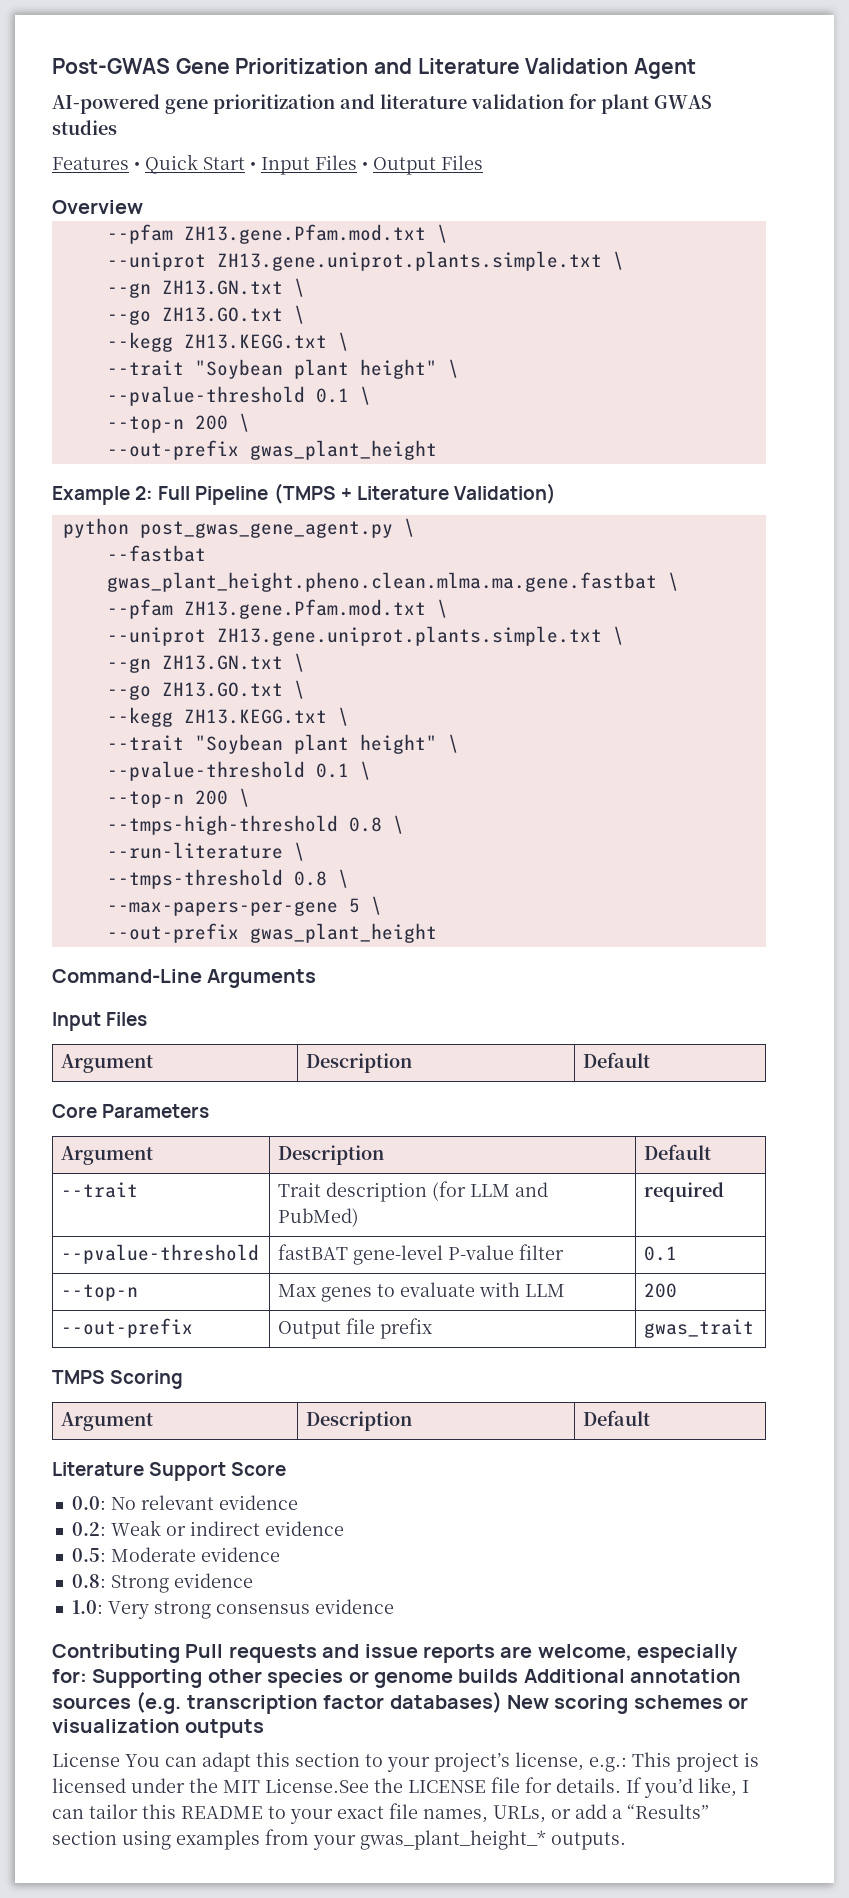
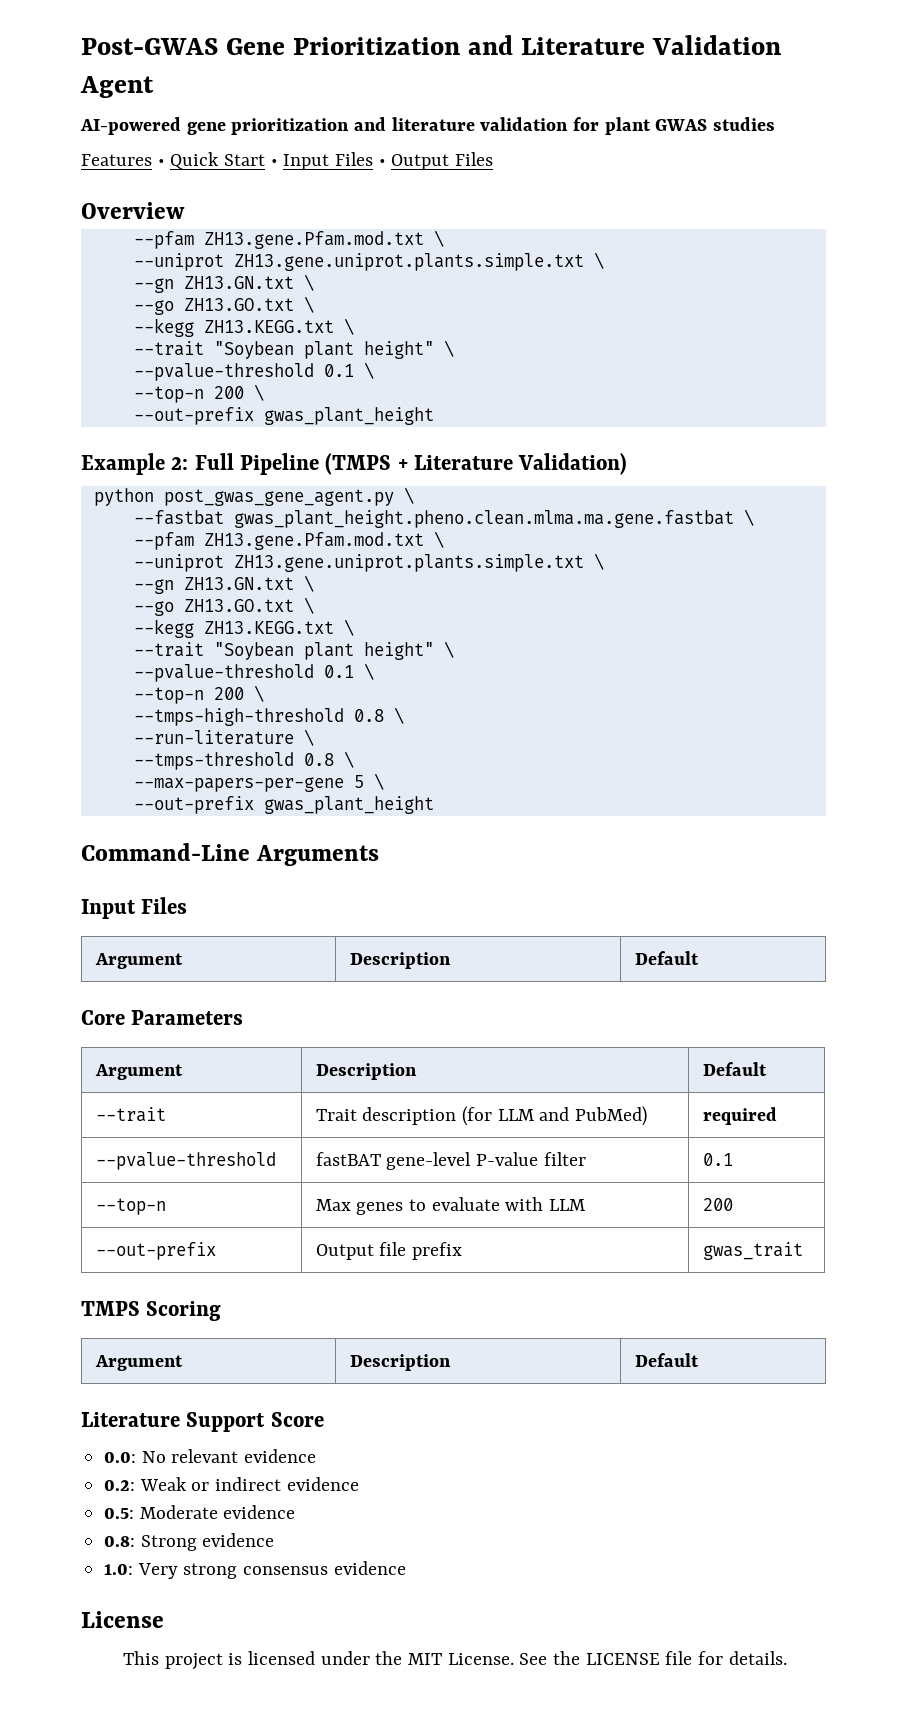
[52,1644,739,1663] [52,1669,742,1688] [52,1691,749,1714] [52,1719,265,1738] [52,1752,627,1772] Contributing Pull requests and issue reports are welcome, especially for: Supporting other species or genome builds Additional annotation sources (e.g. transcription factor databases) New scoring schemes or visualization outputs // License You can adapt this section to your project’s license, e.g.: -> [81,1611,164,1628] License //
[265,1778,369,1793] License.See -> [447,1653,548,1665] License. See
[626,1777,749,1798] [52,1803,709,1824] [52,1829,626,1850] If you’d like, I can tailor this README to your exact file names, URLs, or add a “Results” section using examples from your gwas_plant_height_* outputs. -> (787, 1658) none

